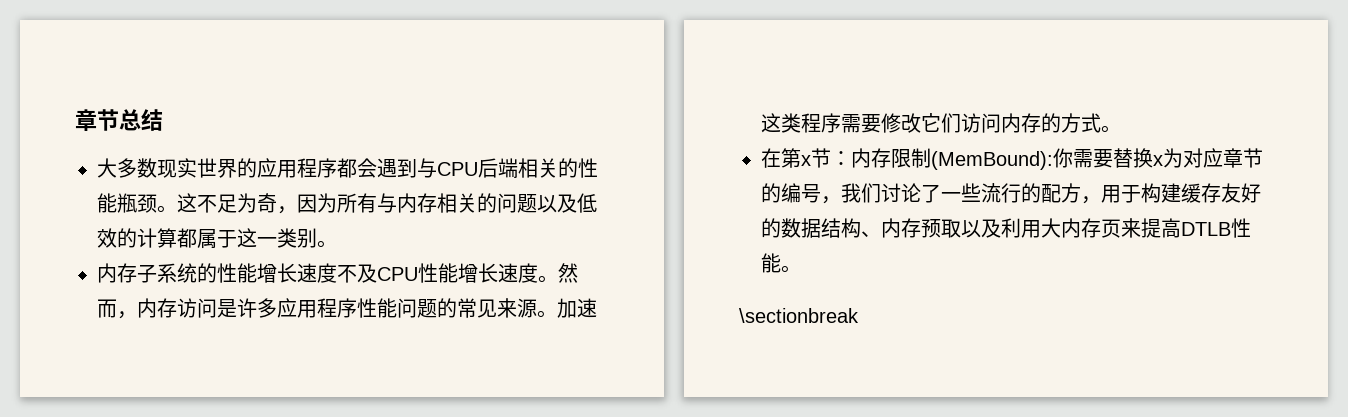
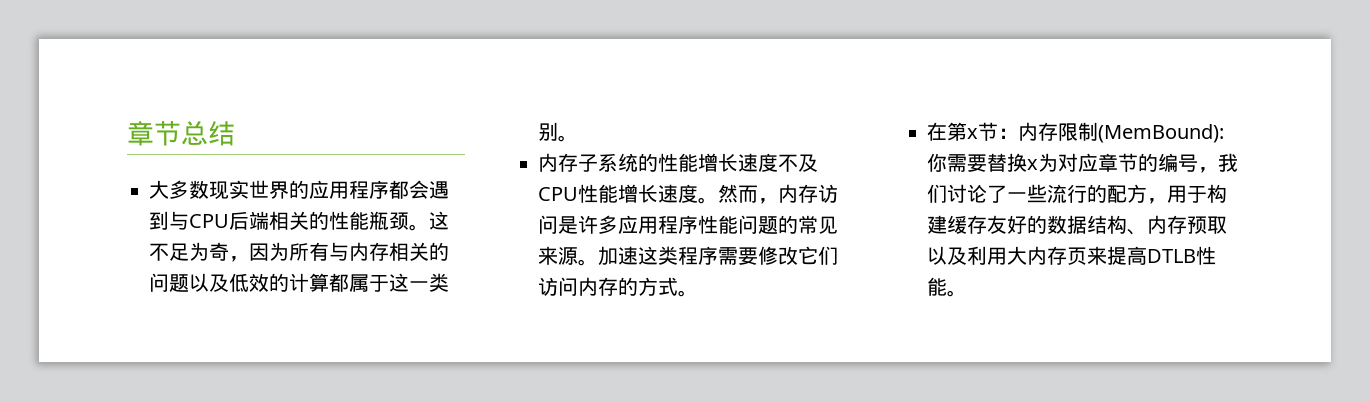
[739,308,859,323] // \sectionbreak -> (967, 293) none

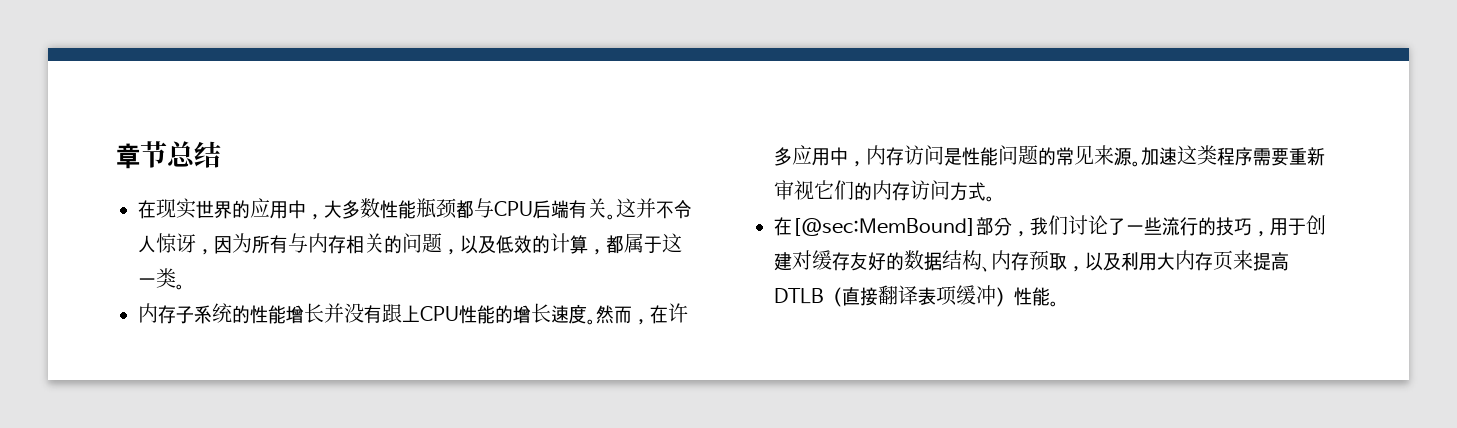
[149,180,209,199] 大多数 -> [138,200,156,219] 在
[349,180,449,199] [149,211,449,231] [149,242,229,261] 程序都会遇到与CPU后端相关的性能瓶颈。这不足为奇 -> [288,198,692,220] [138,233,196,253] 中，大多数性能瓶颈都与CPU后端有关。这并不令人惊讶
(189, 283) none -> [442,249,460,255] ，
(329, 282) none -> [588,249,606,255] ，
[538,122,558,141] 别 -> (176, 278) none
[738,153,818,172] 速度不及 -> [324,303,420,324] 并没有跟上
(618, 193) none -> [495,305,513,324] 的
[778,184,838,203] [538,215,698,234] 内存访问是许多应用程序 -> [650,303,688,324] [774,145,962,167] 在许多应用中，内存访问是
[758,246,838,265] [538,277,698,297] [927,122,1224,143] [927,153,1198,172] 修改它们访问内存的方式。 // 在第x节：内存限制(MemBound):你需要替换x为对应章节的编号 -> [1289,147,1325,166] [774,180,995,202] [774,217,1012,236] 重新审视它们的内存访问方式。 // 在[@sec:MemBound]部分
[1107,184,1227,204] [927,215,947,234] 配方，用于构建 -> [1216,215,1326,237] [774,250,812,271] 技巧，用于创建对
(1227, 225) none -> [1067,266,1085,272] ，
(1196, 256) none -> [823,285,1014,307] （直接翻译表项缓冲）

